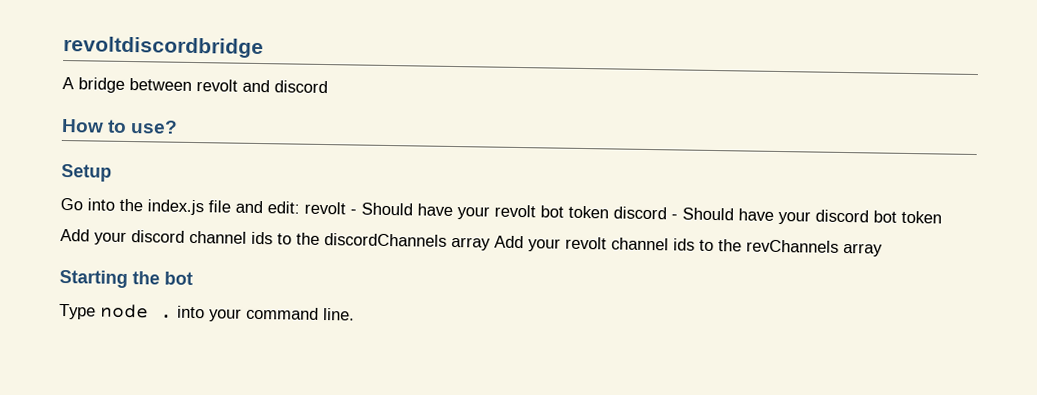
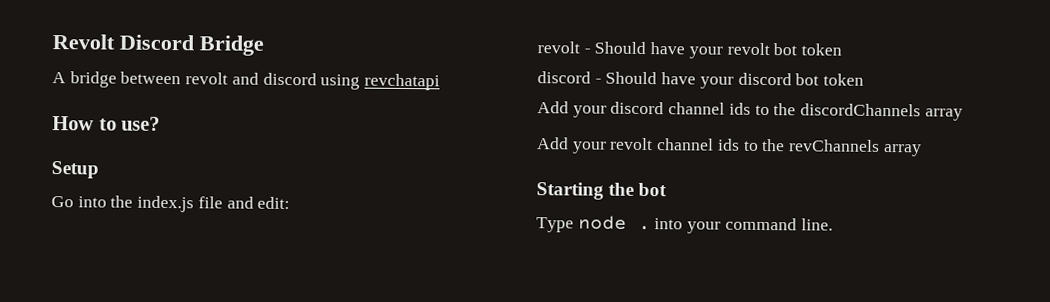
[63,35,264,59] revoltdiscordbridge -> [52,34,264,56] Revolt Discord Bridge
(328, 87) none -> [320,73,441,91] using revchatapi
(300, 207) none -> (291, 203) //
(609, 212) none -> (843, 49) //
(491, 243) none -> (963, 114) //

